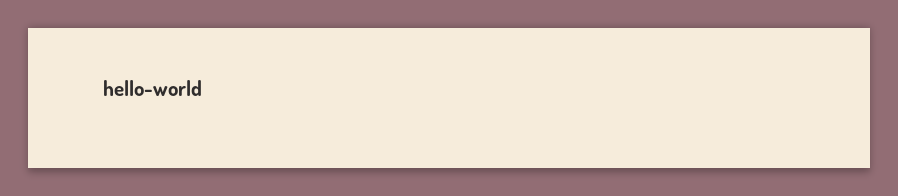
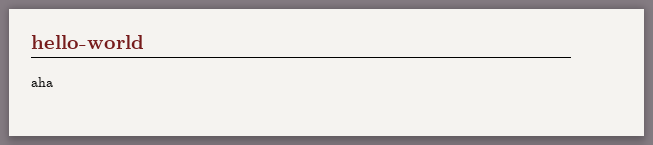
(202, 88) none -> [31,77,53,87] // aha

